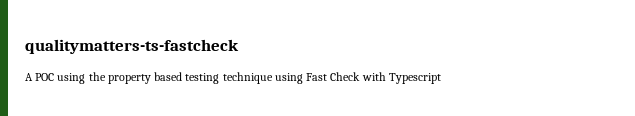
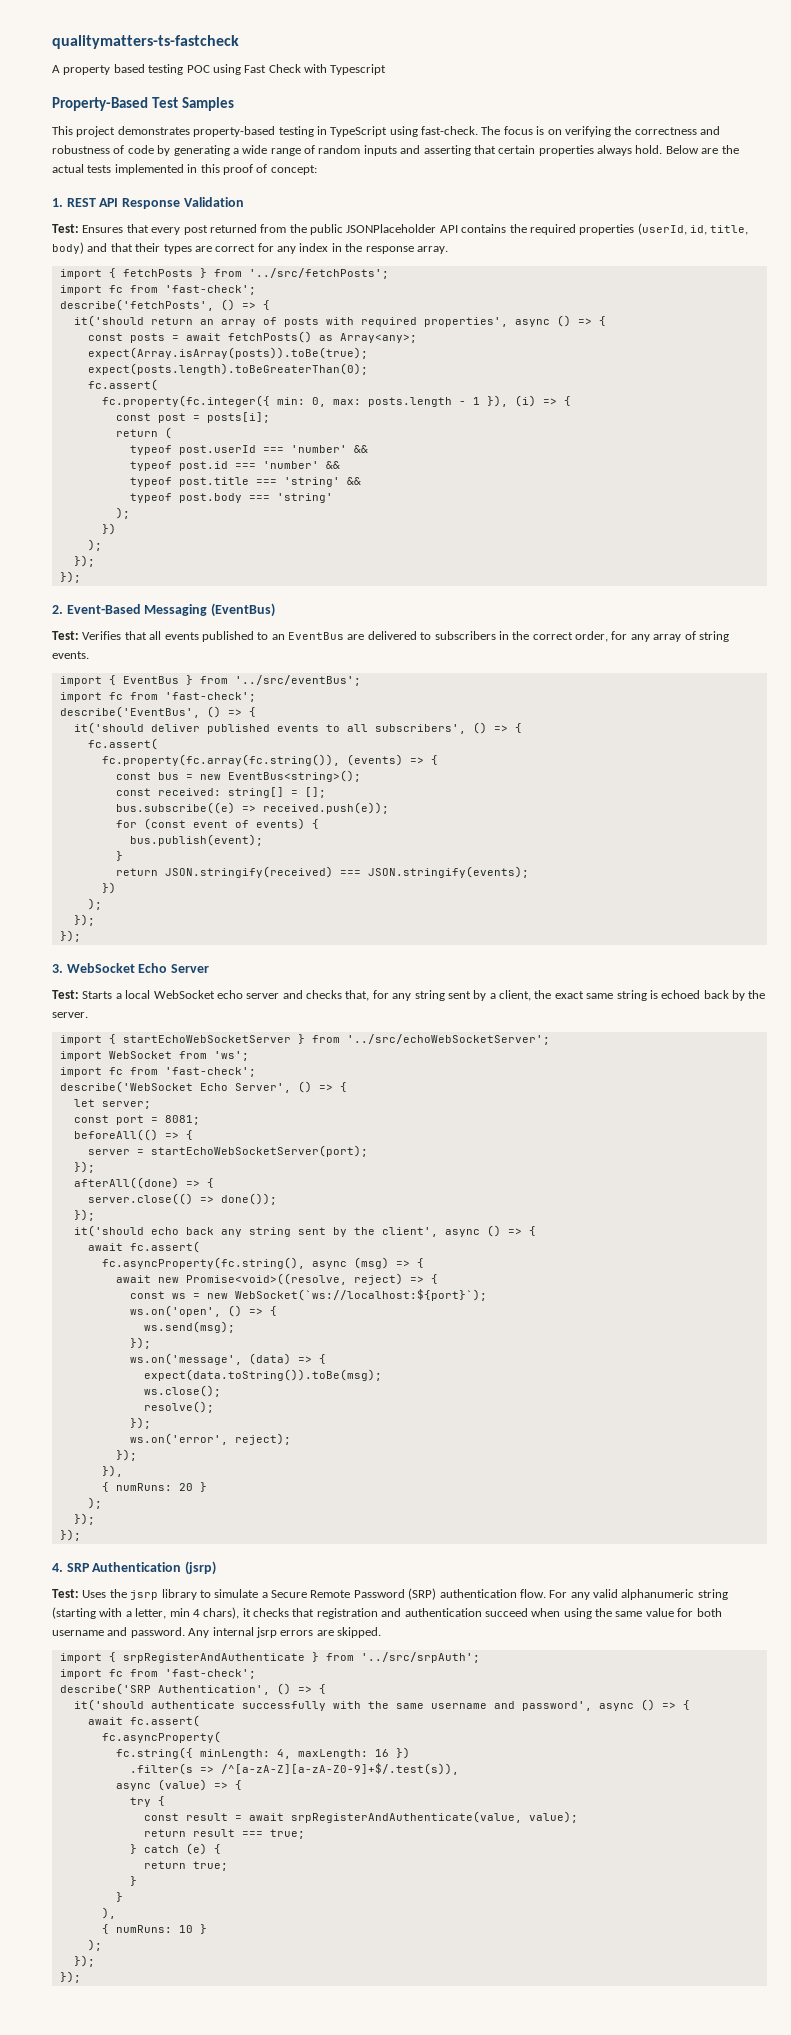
[35,72,106,84] POC using the -> (60, 69) none
[222,72,273,84] technique -> [186,65,210,73] POC
(441, 78) none -> [52,97,234,111] [52,126,720,137] [52,145,739,156] [52,164,317,175] [52,197,244,209] [52,223,749,235] [52,242,448,254] [59,268,389,279] [59,285,256,295] [59,299,270,311] [73,315,606,327] [87,331,417,343] [87,347,368,359] [87,363,368,375] [87,379,158,391] [101,395,571,407] [115,412,270,423] [115,427,172,439] [129,445,368,455] [129,461,340,471] [129,477,361,487] [129,493,333,503] [115,507,130,519] [101,523,116,535] [87,539,102,551] [73,555,95,567] [59,571,81,583] [52,603,275,617] [52,631,729,642] [52,651,89,659] [59,675,361,686] [59,692,256,702] [59,706,256,718] [73,722,522,734] [87,738,158,750] [101,754,438,766] [115,770,361,782] [115,787,326,798] [115,802,389,814] [115,818,319,830] [129,834,263,846] [115,851,123,861] [115,866,529,878] [101,882,116,894] [87,898,102,910] [73,914,95,926] [59,930,81,942] [52,963,209,973] [52,990,766,1001] [52,1012,88,1018] [59,1034,550,1045] [59,1051,249,1061] [59,1067,256,1077] [59,1081,347,1093] [73,1099,151,1109] [73,1115,200,1125] [73,1129,193,1141] [87,1145,368,1157] [73,1161,95,1173] [73,1177,214,1189] [87,1193,277,1205] [73,1209,95,1221] [73,1225,536,1237] [87,1241,200,1253] [101,1257,424,1269] [115,1273,438,1285] [129,1289,487,1301] [129,1305,277,1317] [143,1321,235,1333] [129,1337,151,1349] [129,1353,326,1365] [143,1369,382,1381] [143,1385,221,1397] [143,1401,214,1413] [129,1417,151,1429] [129,1433,291,1445] [115,1449,137,1461] [101,1465,123,1477] [101,1482,207,1492] [87,1497,102,1509] [73,1513,95,1525] [59,1529,81,1541] [52,1561,216,1575] [52,1588,728,1600] [52,1607,722,1619] [52,1627,381,1638] [59,1652,480,1663] [59,1669,256,1679] [59,1683,326,1695] [73,1699,690,1711] [87,1715,200,1727] [101,1731,221,1743] [115,1747,410,1759] [129,1763,459,1775] [115,1779,242,1791] [129,1796,165,1807] [143,1811,578,1823] [143,1829,305,1839] [129,1843,221,1855] [143,1861,228,1871] [129,1876,137,1886] [115,1892,123,1902] [101,1907,116,1919] [101,1924,207,1934] [87,1939,102,1951] [73,1955,95,1967] [59,1971,81,1983] // Property-Based Test Samples // This project demonstrates property-based testing in TypeScript using fast-check. The focus is on verifying the correctness and robustness of code by generating a wide range of random inputs and asserting that certain properties always hold. Below are the actual tests implemented in this proof of concept: // 1. REST API Response Validation // Test: Ensures that every post returned from the public JSONPlaceholder API contains the required properties (userId, id, title, body) and that their types are correct for any index in the response array. // import { fetchPosts } from '../src/fetchPosts'; // import fc from 'fast-check'; // describe('fetchPosts', () => { // it('should return an array of posts with required properties', async () => { // const posts = await fetchPosts() as Array<any>; // expect(Array.isArray(posts)).toBe(true); // expect(posts.length).toBeGreaterThan(0); // fc.assert( // fc.property(fc.integer({ min: 0, max: posts.length - 1 }), (i) => { // const post = posts[i]; // return ( // typeof post.userId === 'number' && // typeof post.id === 'number' && // typeof post.title === 'string' && // typeof post.body === 'string' // ); // }) // ); // }); // }); // 2. Event-Based Messaging (EventBus) // Test: Verifies that all events published to an EventBus are delivered to subscribers in the correct order, for any array of string events. // import { EventBus } from '../src/eventBus'; // import fc from 'fast-check'; // describe('EventBus', () => { // it('should deliver published events to all subscribers', () => { // fc.assert( // fc.property(fc.array(fc.string()), (events) => { // const bus = new EventBus<string>(); // const received: string[] = []; // bus.subscribe((e) => received.push(e)); // for (const event of events) { // bus.publish(event); // } // return JSON.stringify(received) === JSON.stringify(events); // }) // ); // }); // }); // 3. WebSocket Echo Server // Test: Starts a local WebSocket echo server and checks that, for any string sent by a client, the exact same string is echoed back by the server. // import { startEchoWebSocketServer } from '../src/echoWebSocketServer'; // import WebSocket from 'ws'; // import fc from 'fast-check'; // describe('WebSocket Echo Server', () => { // let server; // const port = 8081; // beforeAll(() => { // server = startEchoWebSocketServer(port); // }); // afterAll((done) => { // server.close(() => done()); // }); // it('should echo back any string sent by the client', async () => { // await fc.assert( // fc.asyncProperty(fc.string(), async (msg) => { // await new Promise<void>((resolve, reject) => { // const ws = new WebSocket(`ws://localhost:${port}`); // ws.on('open', () => { // ws.send(msg); // }); // ws.on('message', (data) => { // expect(data.toString()).toBe(msg); // ws.close(); // resolve(); // }); // ws.on('error', reject); // }); // }), // { numRuns: 20 } // ); // }); // }); // 4. SRP Authentication (jsrp) // Test: Uses the jsrp library to simulate a Secure Remote Password (SRP) authentication flow. For any valid alphanumeric string (starting with a letter, min 4 chars), it checks that registration and authentication succeed when using the same value for both username and password. Any internal jsrp errors are skipped. // import { srpRegisterAndAuthenticate } from '../src/srpAuth'; // import fc from 'fast-check'; // describe('SRP Authentication', () => { // it('should authenticate successfully with the same username and password', async () => { // await fc.assert( // fc.asyncProperty( // fc.string({ minLength: 4, maxLength: 16 }) // .filter(s => /^[a-zA-Z][a-zA-Z0-9]+$/.test(s)), // async (value) => { // try { // const result = await srpRegisterAndAuthenticate(value, value); // return result === true; // } catch (e) { // return true; // } // } // ), // { numRuns: 10 } // ); // }); // });

